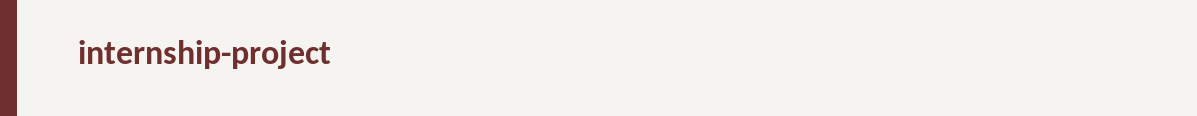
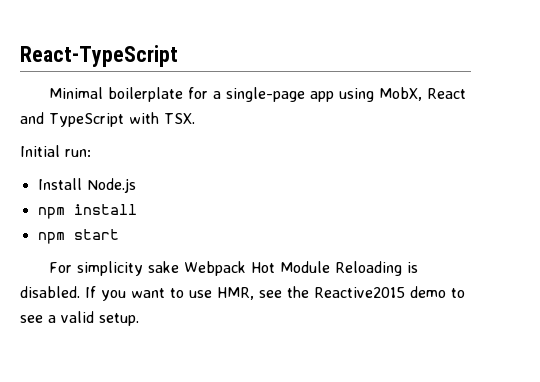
[78,40,331,69] internship-project -> [20,45,178,67] [48,87,466,102] [20,112,195,127] [20,145,91,157] [37,178,136,193] [37,204,137,219] [37,229,119,244] [48,261,418,276] [20,286,465,301] [20,311,139,326] React-TypeScript // Minimal boilerplate for a single-page app using MobX, React and TypeScript with TSX. // Initial run: // Install Node.js // npm install // npm start // For simplicity sake Webpack Hot Module Reloading is disabled. If you want to use HMR, see the Reactive2015 demo to see a valid setup.

